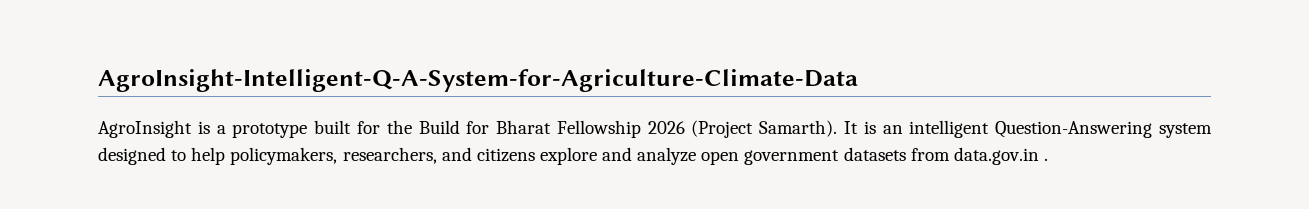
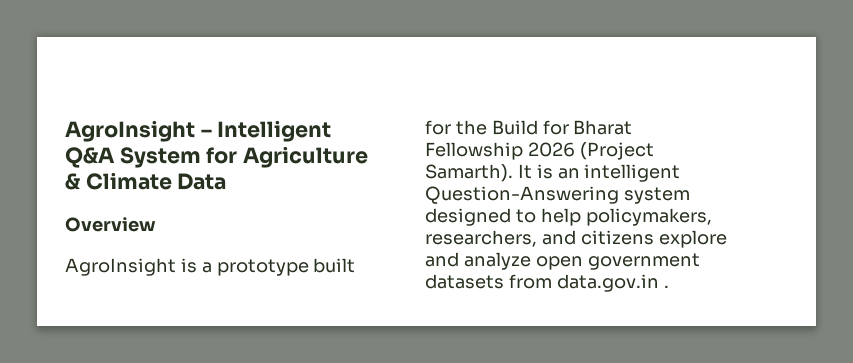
[98,69,858,92] AgroInsight-Intelligent-Q-A-System-for-Agriculture-Climate-Data -> [65,120,332,142] [65,146,369,168] [65,172,227,190] [65,217,156,232] AgroInsight – Intelligent Q&A System for Agriculture & Climate Data // Overview

